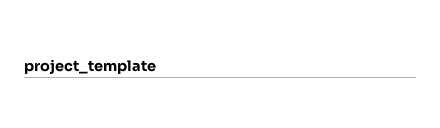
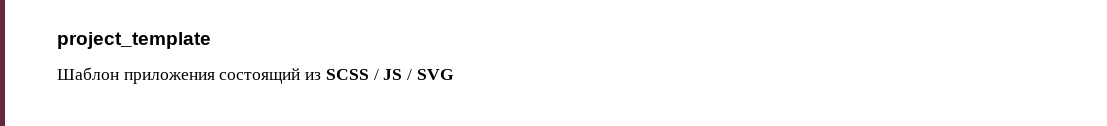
(156, 66) none -> [57,67,454,84] // Шаблон приложения состоящий из SCSS / JS / SVG

